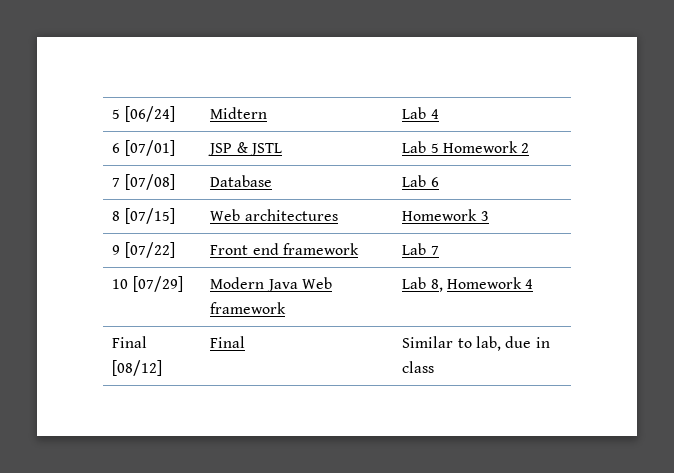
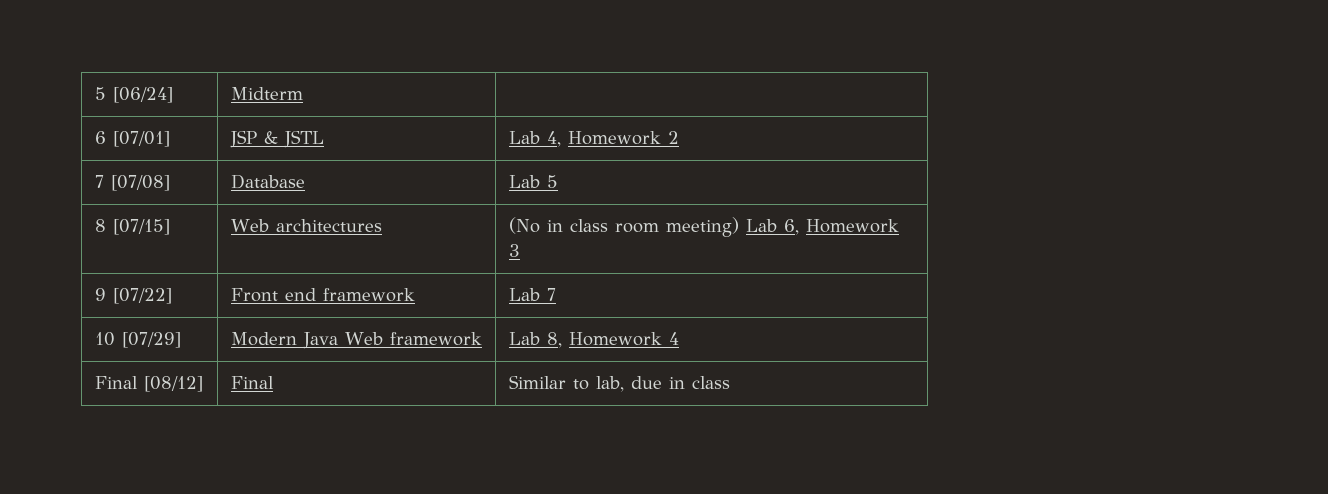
[210,107,268,119] [402,107,439,119] Midtern | Lab 4 -> [230,87,303,100] Midterm |
[430,143,439,153] 5 -> [546,131,561,147] 4,
[430,177,439,187] 6 -> [546,175,558,188] 5
(338, 215) none -> [508,217,799,237] (No in class room meeting) Lab 6,

